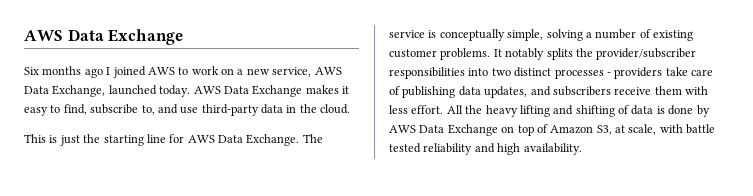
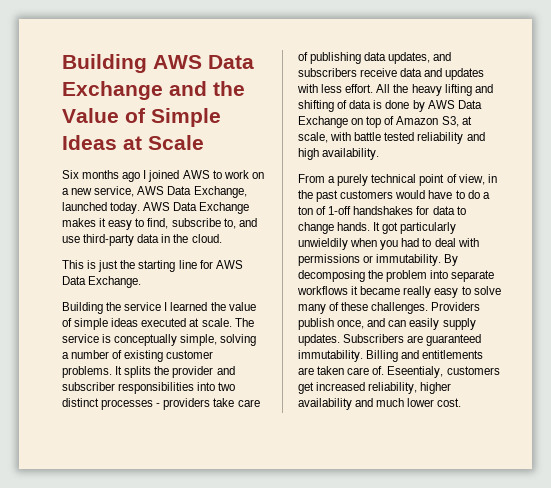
[24,29,184,45] AWS Data Exchange -> [62,54,254,73] [62,81,245,100] [62,108,221,127] [62,135,204,150] Building AWS Data Exchange and the Value of Simple Ideas at Scale
(300, 140) none -> [62,302,256,314] [62,318,232,330] // Building the service I learned the value of simple ideas executed at scale.
[505,48,545,60] notably -> (123, 370) none
[596,48,697,60] provider/subscriber -> [172,366,235,378] [62,382,115,391] provider and subscriber
[654,86,682,95] them -> [400,68,485,80] data and updates
(582, 149) none -> [298,174,497,186] [298,190,490,202] [298,206,466,215] [298,222,457,234] [298,238,479,250] [298,254,459,266] [298,270,495,282] [297,286,501,298] [298,302,481,314] [298,318,476,330] [298,334,482,346] [298,350,484,362] [298,366,500,378] [298,382,452,394] [298,398,462,410] // From a purely technical point of view, in the past customers would have to do a ton of 1-off handshakes for data to change hands. It got particularly unwieldily when you had to deal with permissions or immutability. By decomposing the problem into separate workflows it became really easy to solve many of these challenges. Providers publish once, and can easily supply updates. Subscribers are guaranteed immutability. Billing and entitlements are taken care of. Eseentialy, customers get increased reliability, higher availability and much lower cost.

